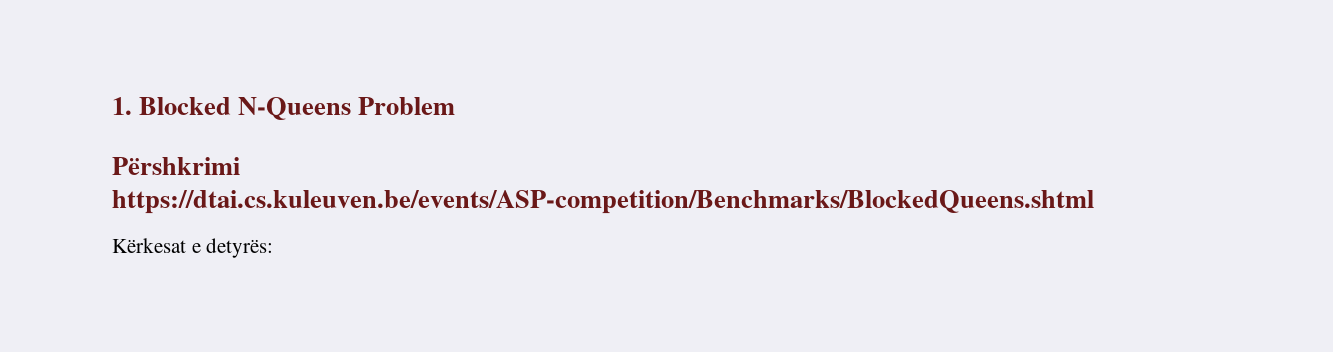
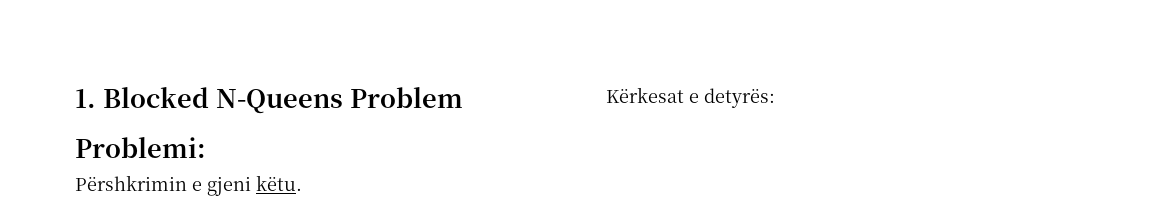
[112,157,240,175] [112,190,1094,214] Përshkrimi https://dtai.cs.kuleuven.be/events/ASP-competition/Benchmarks/BlockedQueens.shtml -> [75,137,206,158] [75,175,302,196] Problemi: // Përshkrimin e gjeni këtu.

